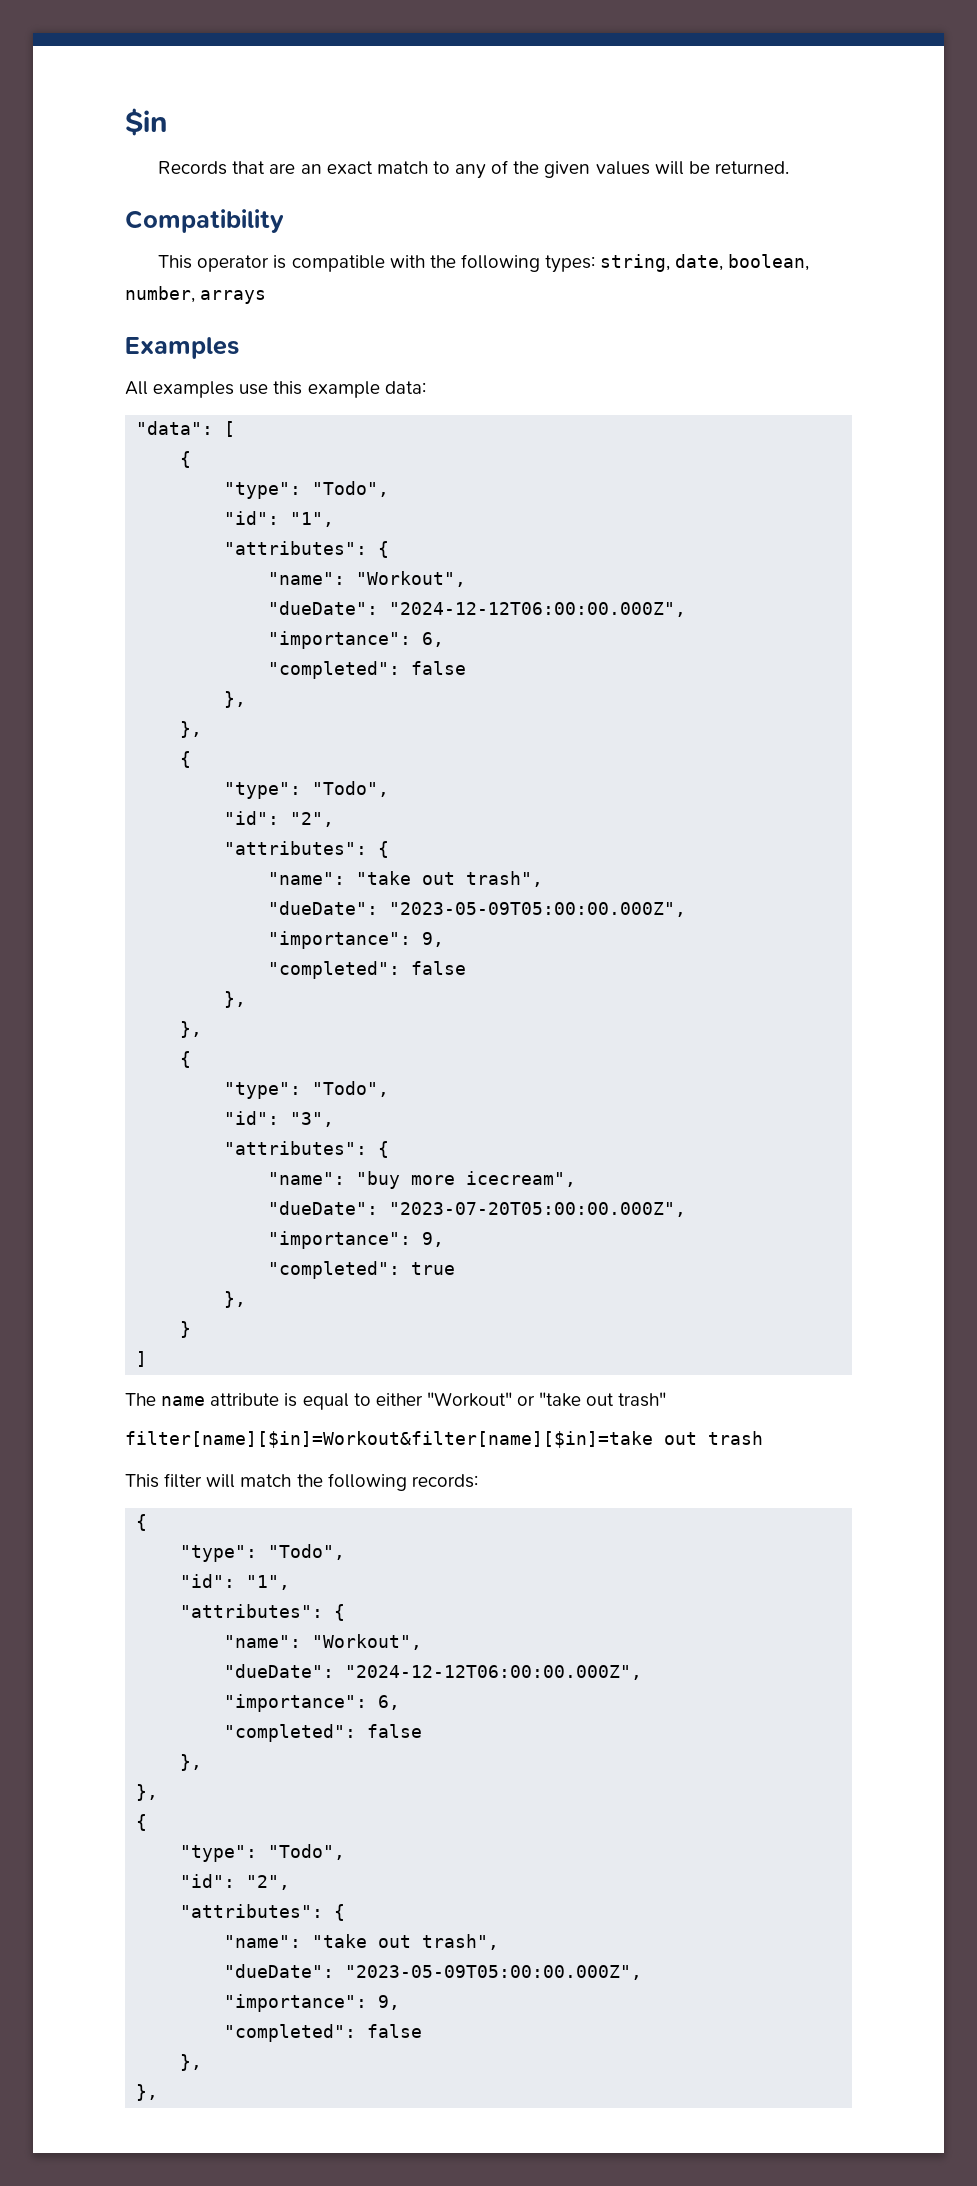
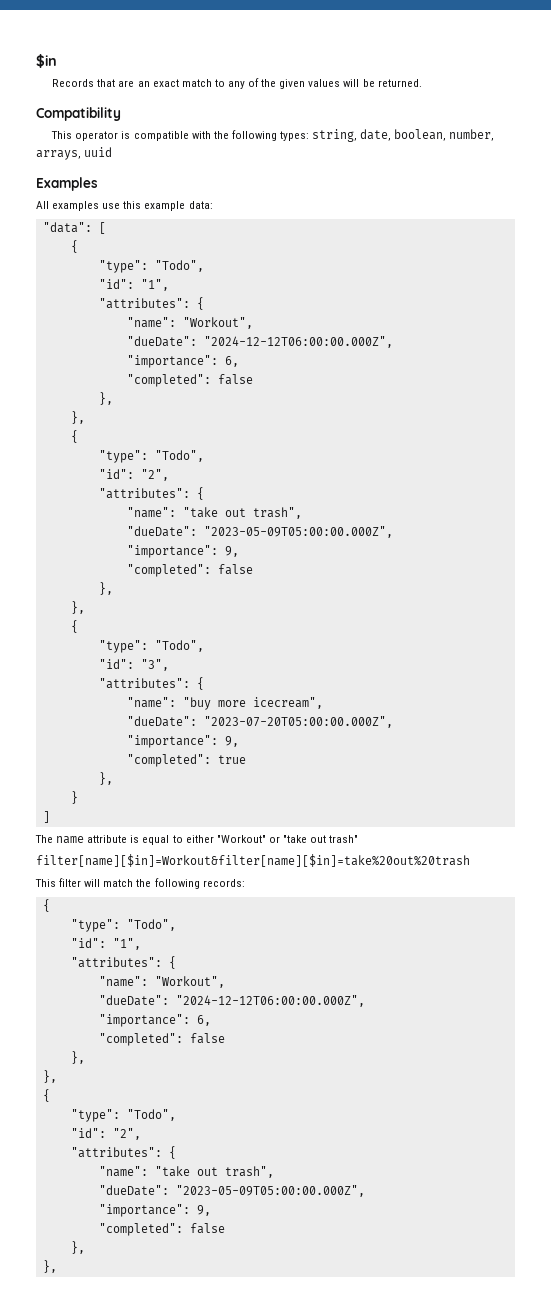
[200,290,267,304] arrays -> [36,147,113,160] arrays, uuid
[125,1431,763,1448] filter[name][$in]=Workout&filter[name][$in]=take out trash -> [36,854,470,867] filter[name][$in]=Workout&filter[name][$in]=take%20out%20trash

